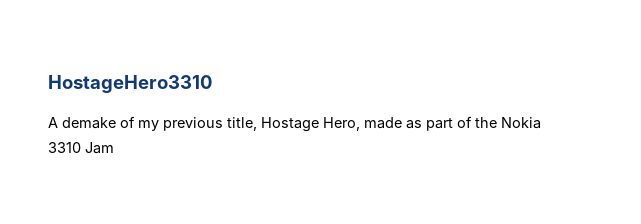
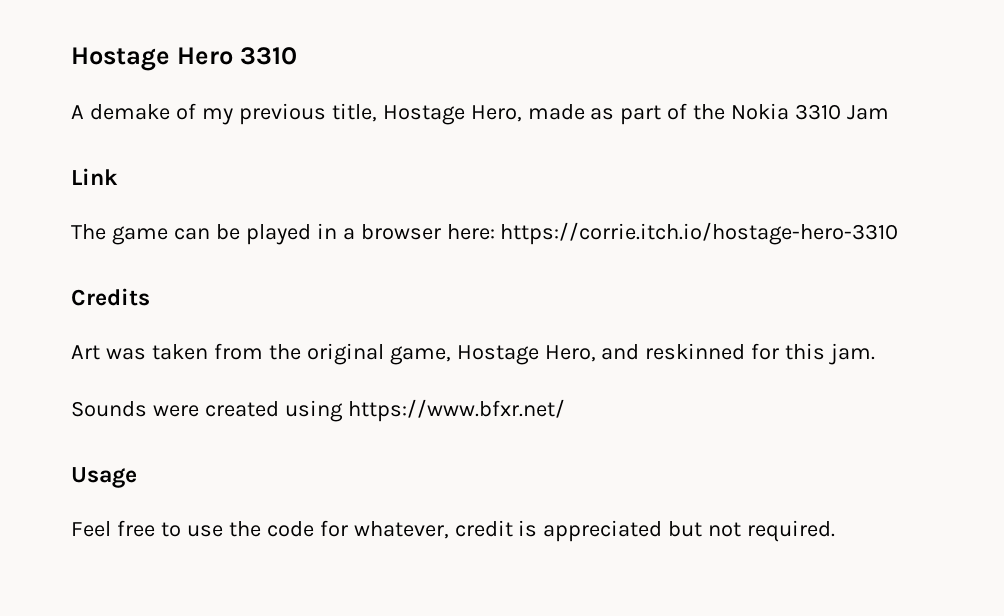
[48,75,212,93] HostageHero3310 -> [71,47,297,71] Hostage Hero 3310
(114, 148) none -> [71,168,118,185] [71,222,899,245] [71,288,150,306] [71,343,876,365] [71,399,565,422] [71,467,137,488] [71,520,836,542] // Link // The game can be played in a browser here: https://corrie.itch.io/hostage-hero-3310 // Credits // Art was taken from the original game, Hostage Hero, and reskinned for this jam. // Sounds were created using https://www.bfxr.net/ // Usage // Feel free to use the code for whatever, credit is appreciated but not required.

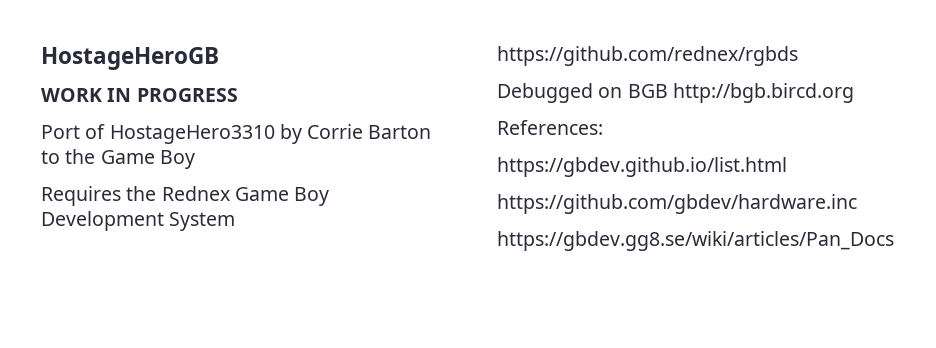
[71,47,297,71] [71,103,890,125] [71,168,118,185] [71,222,899,245] [71,288,150,306] [71,343,876,365] [71,399,565,422] [71,467,137,488] [71,520,836,542] Hostage Hero 3310 // A demake of my previous title, Hostage Hero, made as part of the Nokia 3310 Jam // Link // The game can be played in a browser here: https://corrie.itch.io/hostage-hero-3310 // Credits // Art was taken from the original game, Hostage Hero, and reskinned for this jam. // Sounds were created using https://www.bfxr.net/ // Usage // Feel free to use the code for whatever, credit is appreciated but not required. -> [41,47,219,70] [41,88,238,102] [41,124,432,144] [41,149,195,169] [41,186,330,206] [41,211,236,231] [497,46,798,66] [497,83,854,103] [497,120,603,135] [497,157,787,177] [497,194,857,214] [497,231,894,251] HostageHeroGB // WORK IN PROGRESS // Port of HostageHero3310 by Corrie Barton to the Game Boy // Requires the Rednex Game Boy Development System https://github.com/rednex/rgbds // Debugged on BGB http://bgb.bircd.org // References: // https://gbdev.github.io/list.html // https://github.com/gbdev/hardware.inc // https://gbdev.gg8.se/wiki/articles/Pan_Docs

